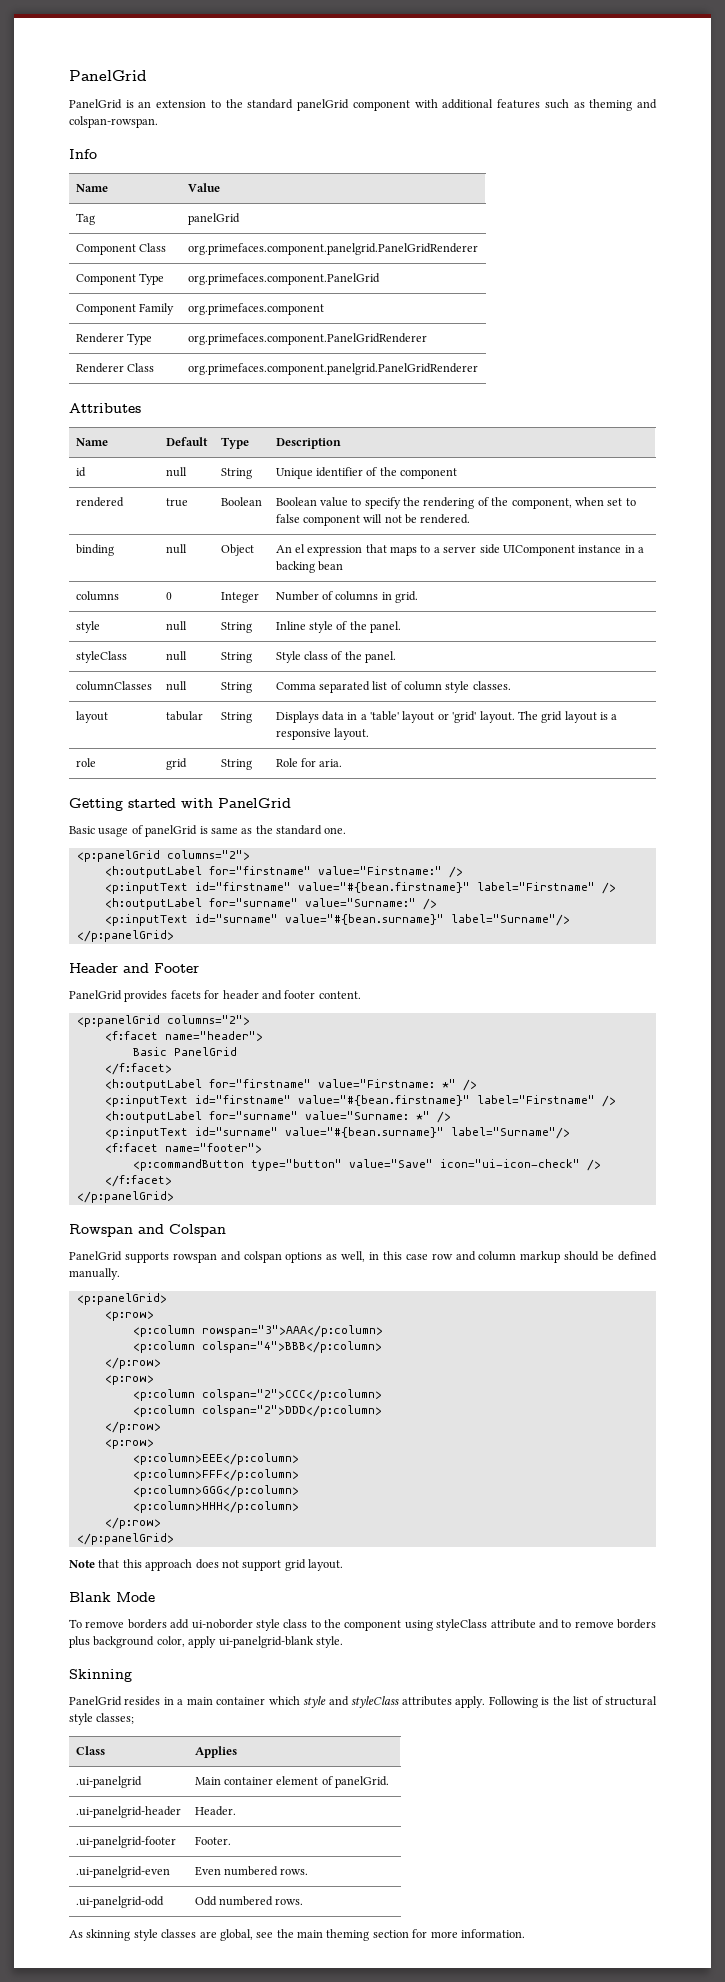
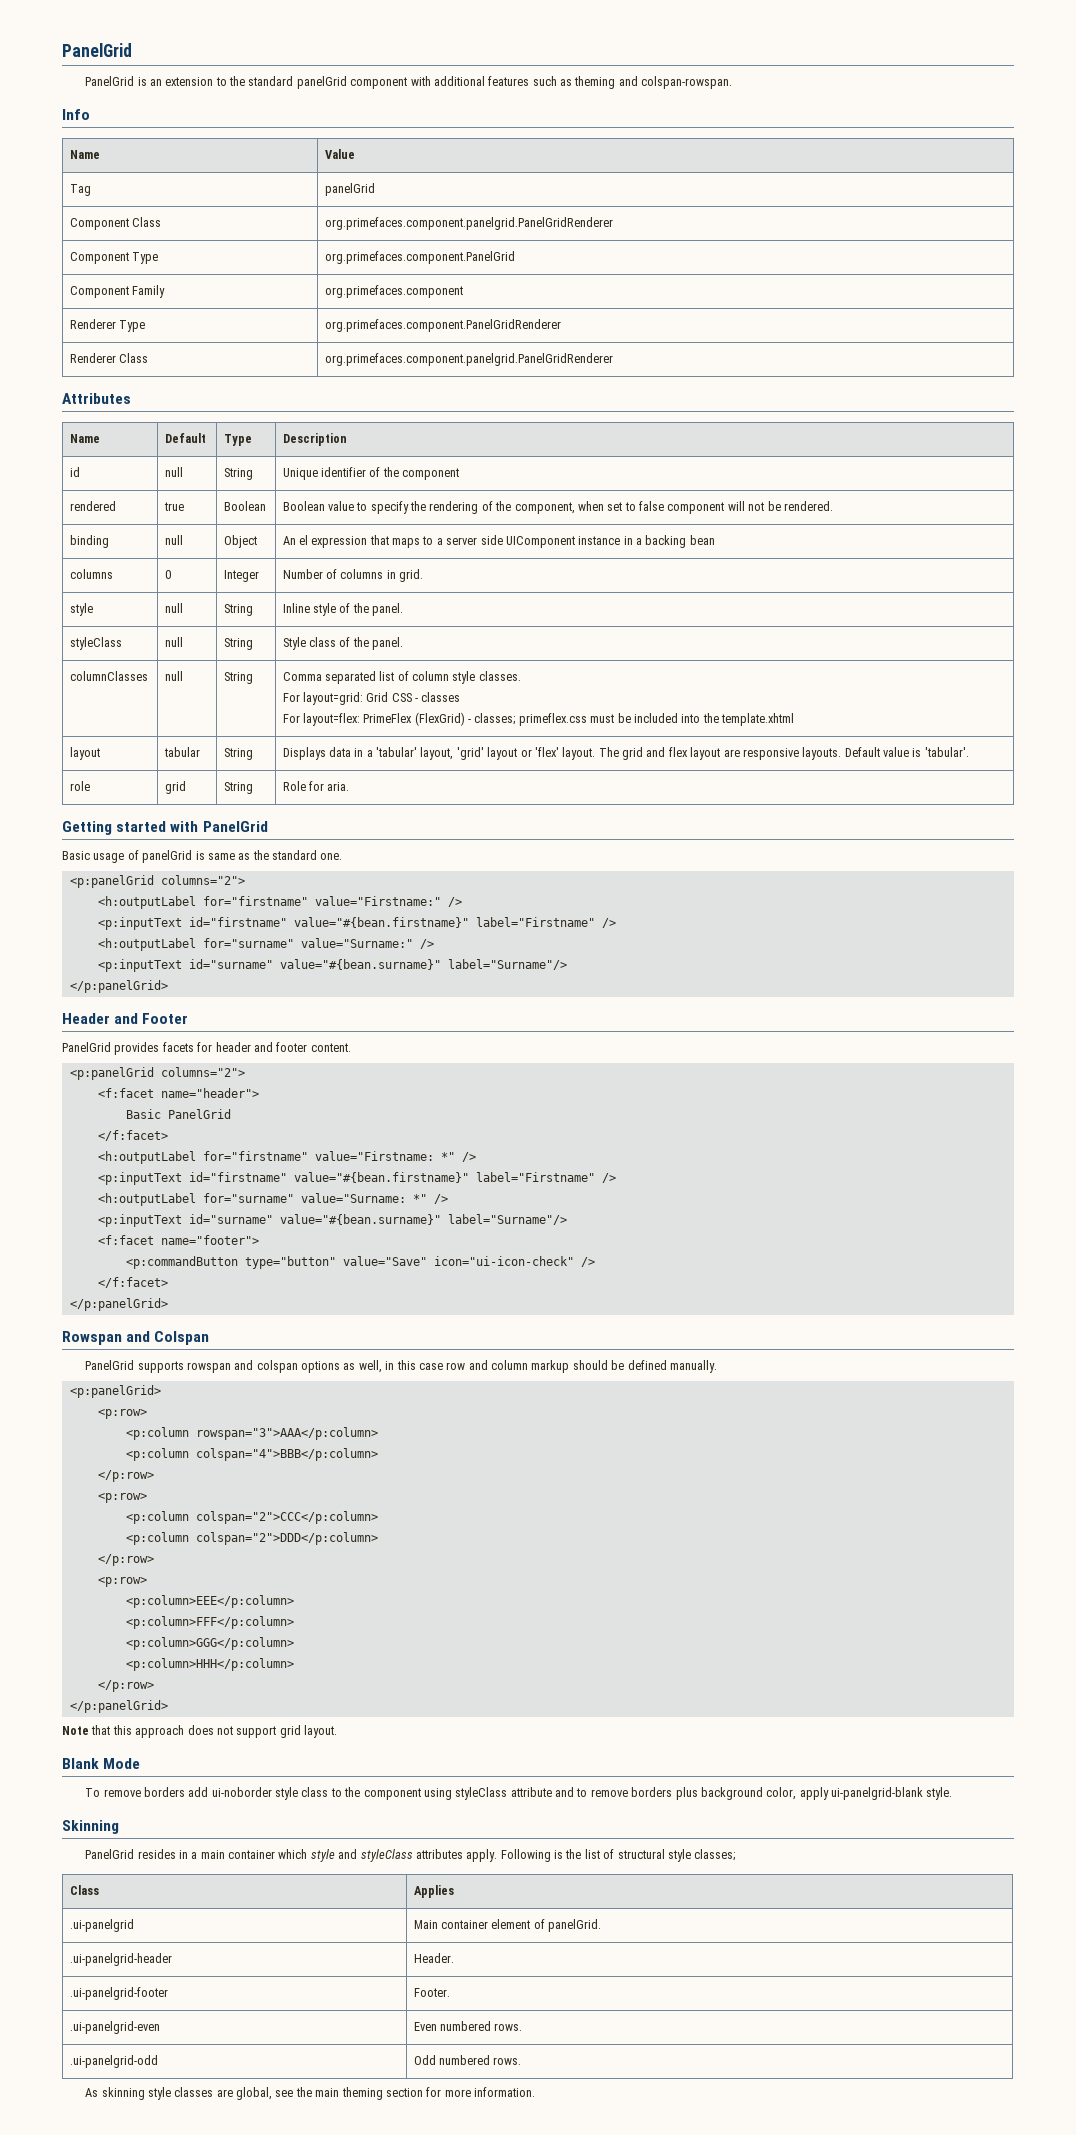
(511, 685) none -> [282,692,461,705] [282,712,795,726] // For layout=grid: Grid CSS - classes // For layout=flex: PrimeFlex (FlexGrid) - classes; primeflex.css must be included into the template.xhtml
[370,711,400,721] 'table' -> [376,747,484,760] 'tabular' layout, 'grid'
[452,711,477,723] 'grid' -> [534,747,559,757] 'flex'
[564,711,618,723] [275,728,369,740] layout is a responsive layout. -> [646,747,969,760] and flex layout are responsive layouts. Default value is 'tabular'.

